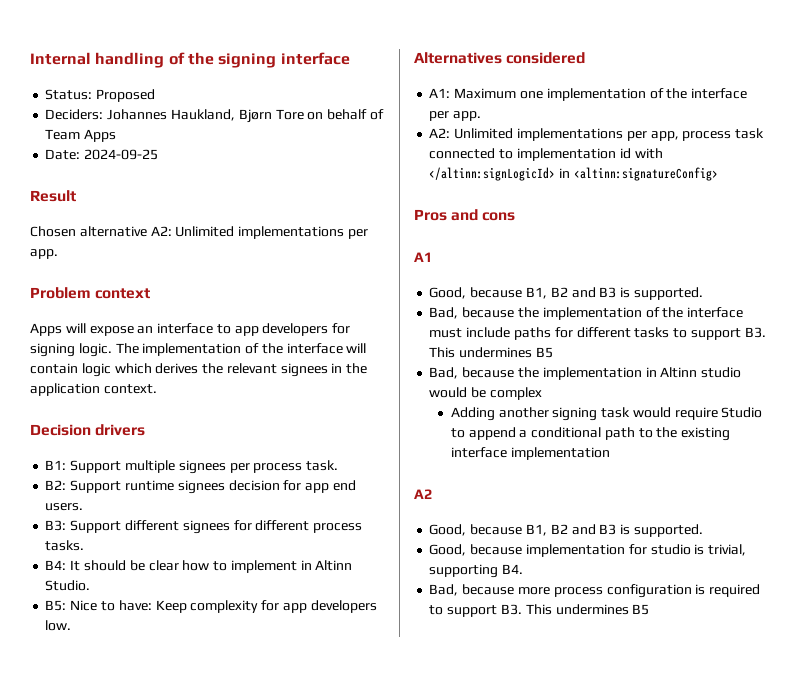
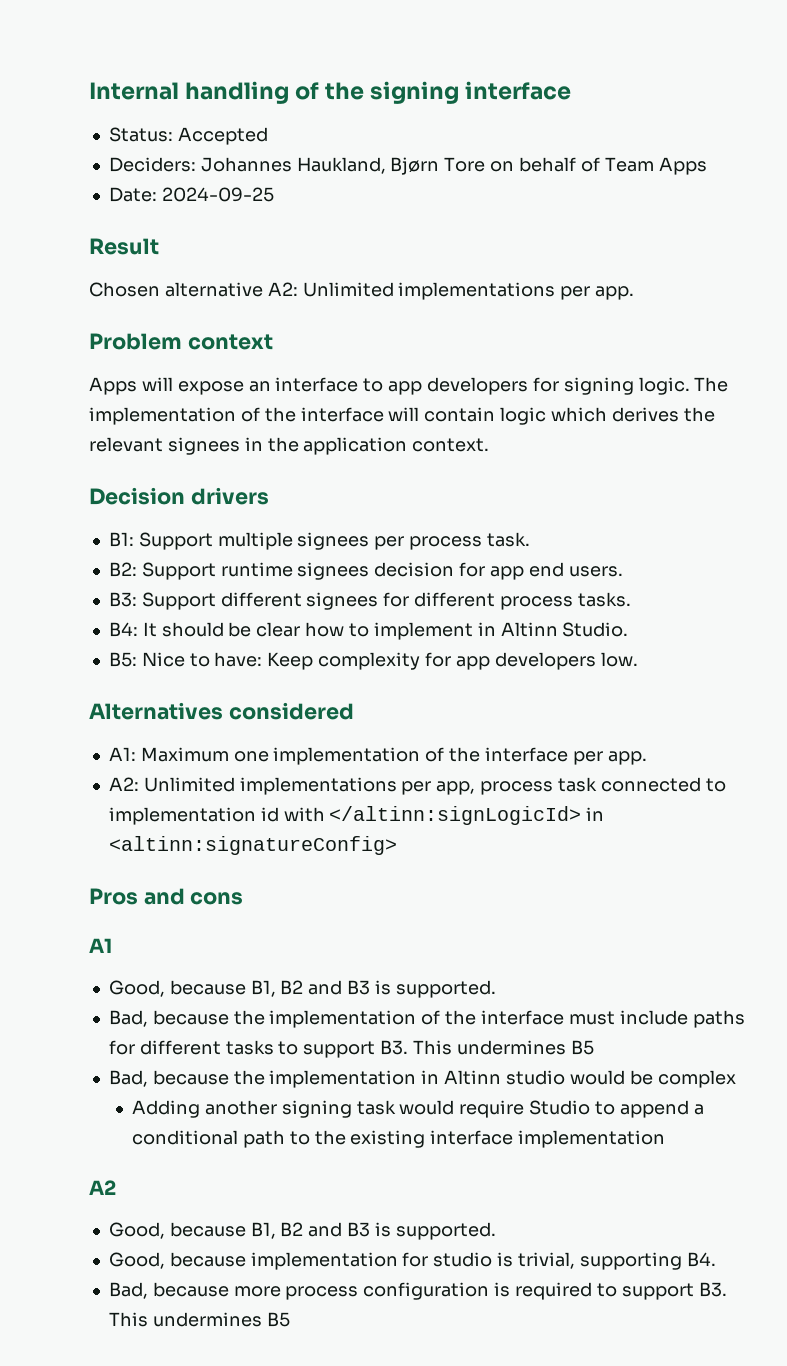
[96,89,156,102] Proposed -> [177,127,268,145] Accepted

